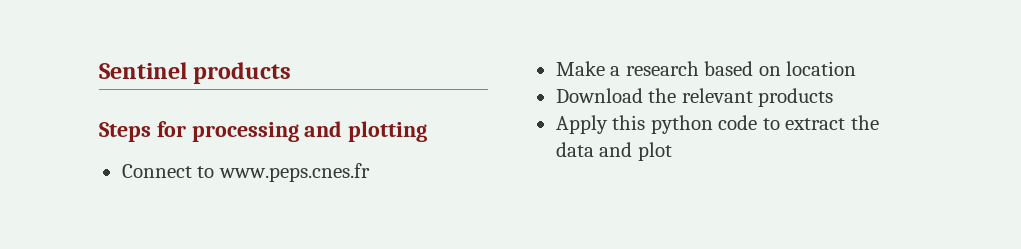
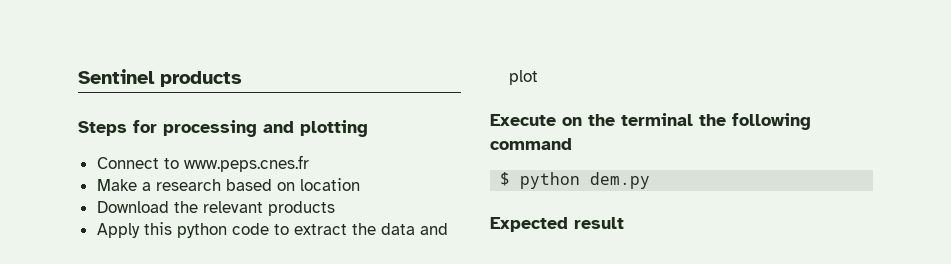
(672, 151) none -> [490,113,811,130] [490,138,572,150] [500,172,651,189] [490,217,624,232] // Execute on the terminal the following command // $ python dem.py // Expected result

